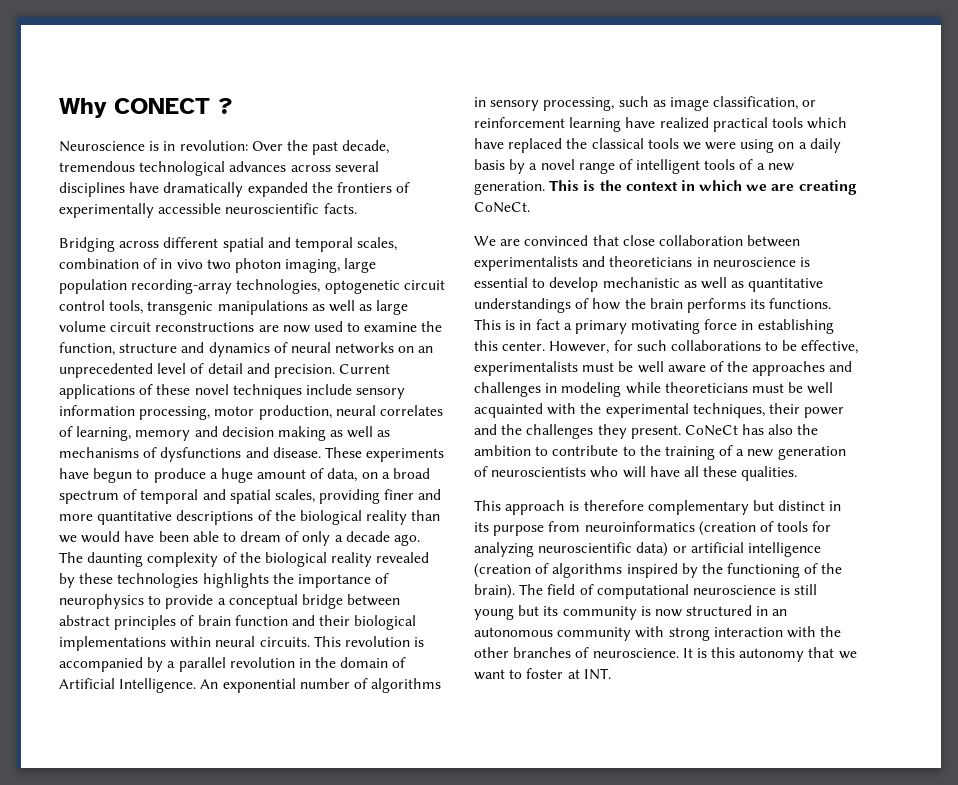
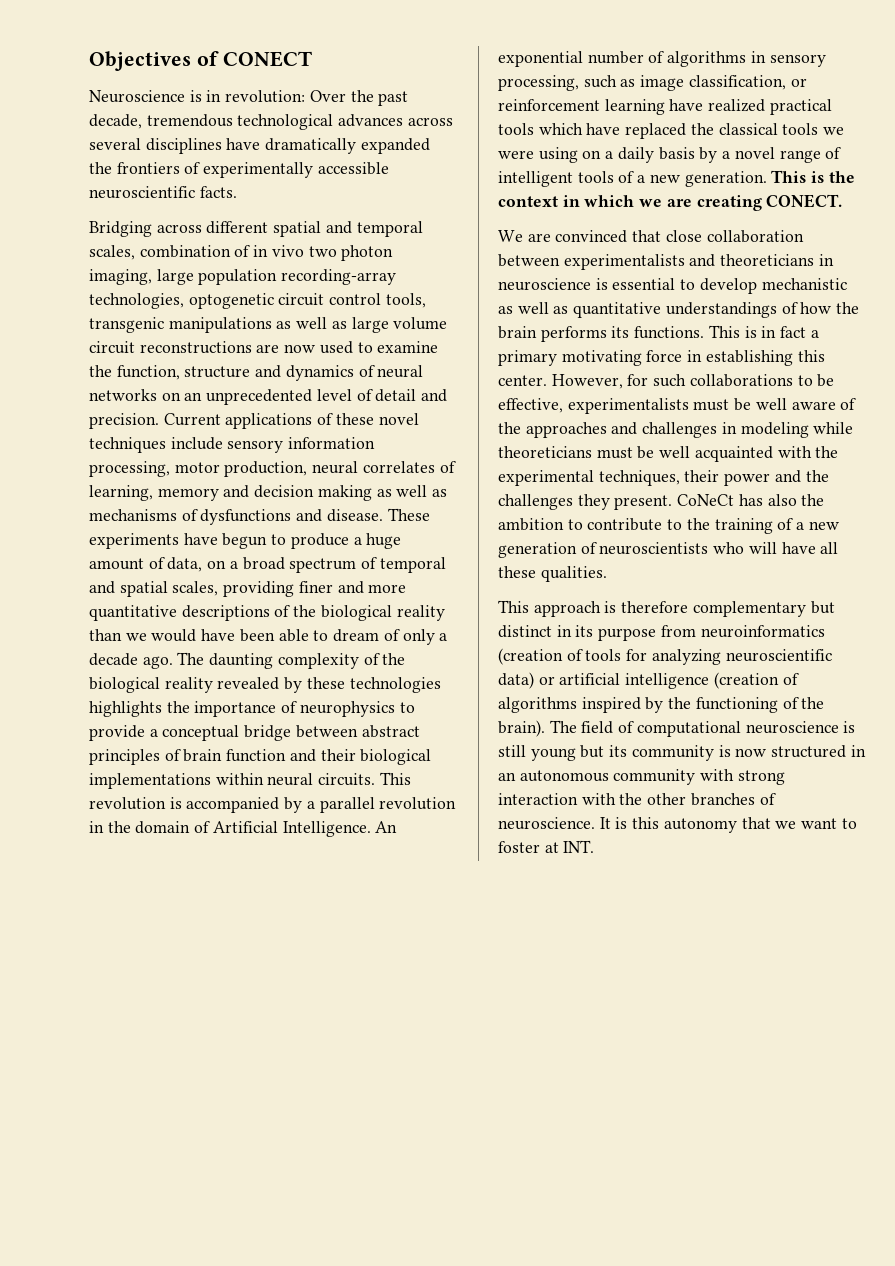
[59,98,107,118] Why -> [89,51,219,71] Objectives of
[218,98,233,114] ? -> (312, 59) none
[474,202,530,213] CoNeCt. -> [766,194,843,208] CONECT.

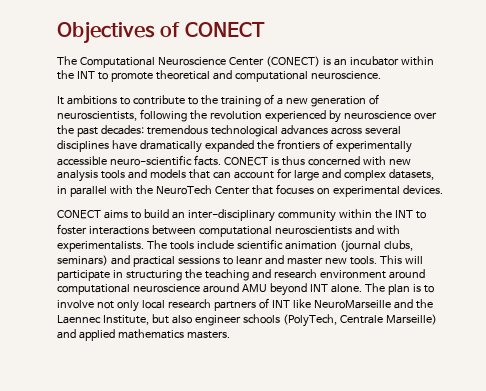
[89,90,346,103] Neuroscience is in revolution: Over -> [57,56,434,68] [57,70,381,82] [57,94,379,107] [57,109,437,123] The Computational Neuroscience Center (CONECT) is an incubator within the INT to promote theoretical and computational neuroscience. // It ambitions to contribute to the training of a new generation of neuroscientists, following the revolution experienced by neuroscience over
[89,114,142,129] decade, -> [100,125,144,135] decades:
[89,186,195,199] neuroscientific -> [109,155,192,166] neuro-scientific
[89,221,423,237] [89,245,394,261] [89,269,397,285] [89,293,426,309] [89,317,448,333] [89,341,439,354] [89,365,424,381] [89,389,448,405] [89,413,419,429] [89,437,376,453] [89,461,456,477] [89,485,448,501] [89,508,430,525] [89,533,402,549] [89,557,446,573] [89,581,407,597] [89,605,445,621] [89,629,448,645] [89,652,406,669] [89,677,441,693] [89,701,415,717] [89,725,420,741] [89,749,432,765] [89,772,411,789] [89,797,457,813] [89,821,398,837] [498,51,826,67] [498,75,807,91] [498,99,832,115] [498,123,845,139] [498,147,842,163] [498,170,855,187] [498,194,843,211] [498,230,804,243] [498,254,834,270] [498,278,847,294] [498,302,860,318] [498,325,819,342] [498,350,825,366] [498,374,835,389] [498,398,857,414] [498,422,854,438] [498,446,839,462] [498,470,829,486] [498,494,825,510] [498,518,839,534] [498,542,839,558] [498,566,607,582] [498,600,835,617] [498,625,825,641] [498,648,832,665] [498,672,799,689] [498,697,825,713] [498,720,856,737] [498,745,866,761] [498,769,785,785] [498,793,776,806] [498,817,857,833] [498,840,595,853] // Bridging across different spatial and temporal scales, combination of in vivo two photon imaging, large population recording-array technologies, optogenetic circuit control tools, transgenic manipulations as well as large volume circuit reconstructions are now used to examine the function, structure and dynamics of neural networks on an unprecedented level of detail and precision. Current applications of these novel techniques include sensory information processing, motor production, neural correlates of learning, memory and decision making as well as mechanisms of dysfunctions and disease. These experiments have begun to produce a huge amount of data, on a broad spectrum of temporal and spatial scales, providing finer and more quantitative descriptions of the biological reality than we would have been able to dream of only a decade ago. The daunting complexity of the biological reality revealed by these technologies highlights the importance of neurophysics to provide a conceptual bridge between abstract principles of brain function and their biological implementations within neural circuits. This revolution is accompanied by a parallel revolution in the domain of Artificial Intelligence. An exponential number of algorithms in sensory processing, such as image classification, or reinforcement learning have realized practical tools which have replaced the classical tools we were using on a daily basis by a novel range of intelligent tools of a new generation. This is the context in which we are creating CONECT. // We are convinced that close collaboration between experimentalists and theoreticians in neuroscience is essential to develop mechanistic as well as quantitative understandings of how the brain performs its functions. This is in fact a primary motivating force in establishing this center. However, for such collaborations to be effective, experimentalists must be well aware of the approaches and challenges in modeling while theoreticians must be well acquainted with the experimental techniques, their power and the challenges they present. CoNeCt has also the ambition to contribute to the training of a new generation of neuroscientists who will have all these qualities. // This approach is therefore complementary but distinct in its purpose from neuroinformatics (creation of tools for analyzing neuroscientific data) or artificial intelligence (creation of algorithms inspired by the functioning of the brain). The field of computational neuroscience is still young but its community is now structured in an autonomous community with strong interaction with the other branches of neuroscience. It is this autonomy that we want to foster at INT. -> [223,156,411,166] [57,168,434,182] [57,184,443,197] [57,209,426,222] [57,224,400,237] [57,239,413,253] [57,255,423,267] [57,269,425,281] [57,283,434,296] [57,298,433,312] [57,314,437,327] [57,329,230,341] CONECT is thus concerned with new analysis tools and models that can account for large and complex datasets, in parallel with the NeuroTech Center that focuses on experimental devices. // CONECT aims to build an inter-disciplinary community within the INT to foster interactions between computational neuroscientists and with experimentalists. The tools include scientific animation (journal clubs, seminars) and practical sessions to leanr and master new tools. This will participate in structuring the teaching and research environment around computational neuroscience around AMU beyond INT alone. The plan is to involve not only local research partners of INT like NeuroMarseille and the Laennec Institute, but also engineer schools (PolyTech, Centrale Marseille) and applied mathematics masters.

